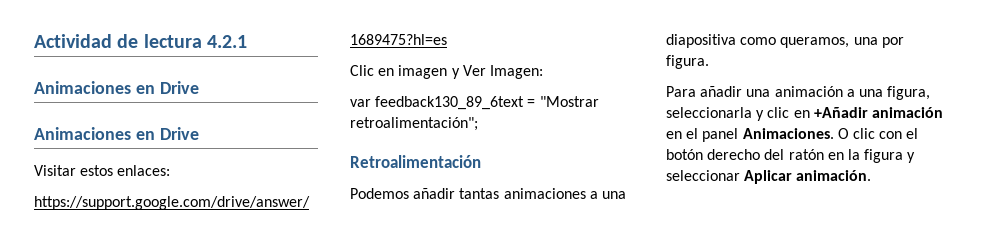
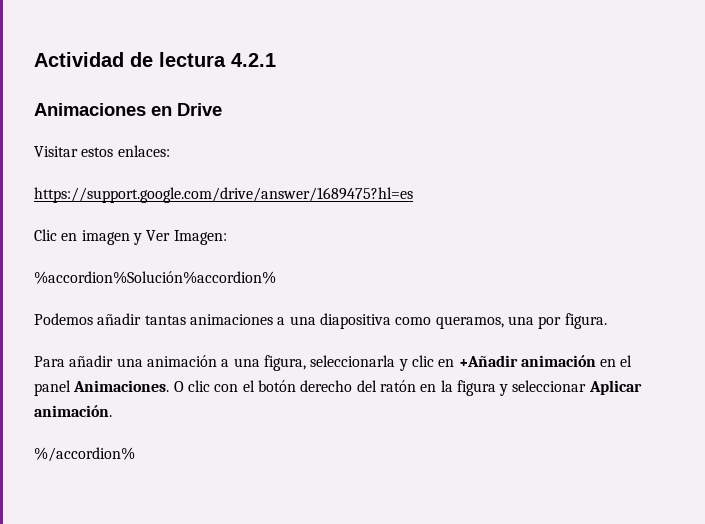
[34,127,199,140] // Animaciones en Drive -> (222, 109) none
[350,96,599,110] [350,117,478,131] [350,155,481,168] var feedback130_89_6text = "Mostrar retroalimentación"; // Retroalimentación -> [34,271,276,284] %accordion%Solución%accordion%
(872, 175) none -> [34,447,135,462] // %/accordion%

